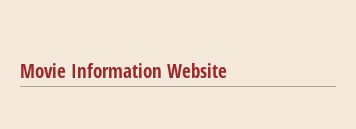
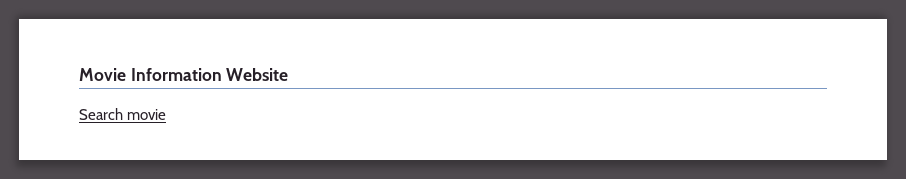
(228, 70) none -> [79,108,167,120] // Search movie

